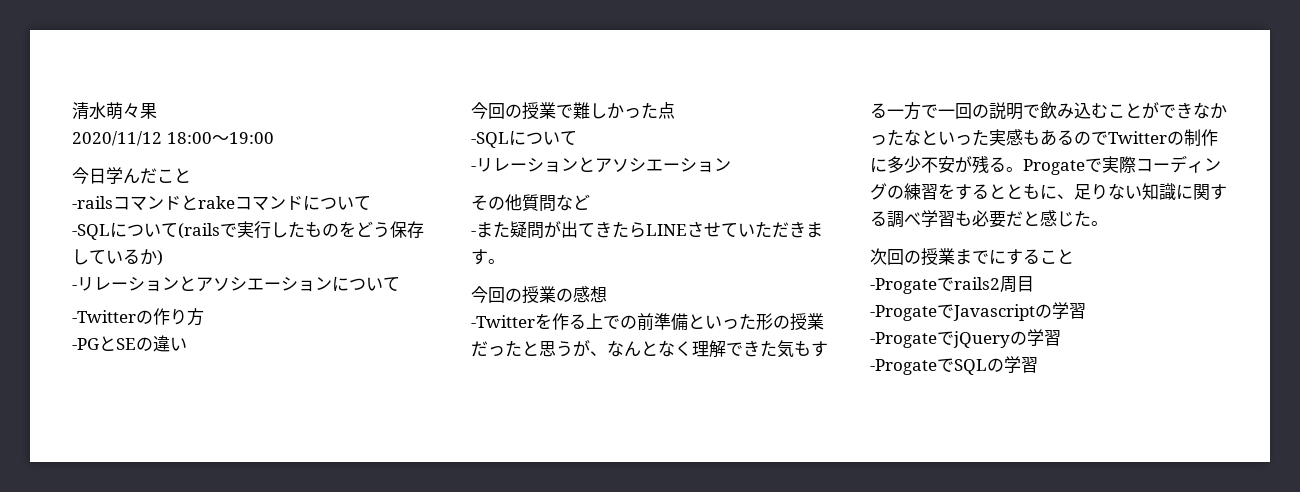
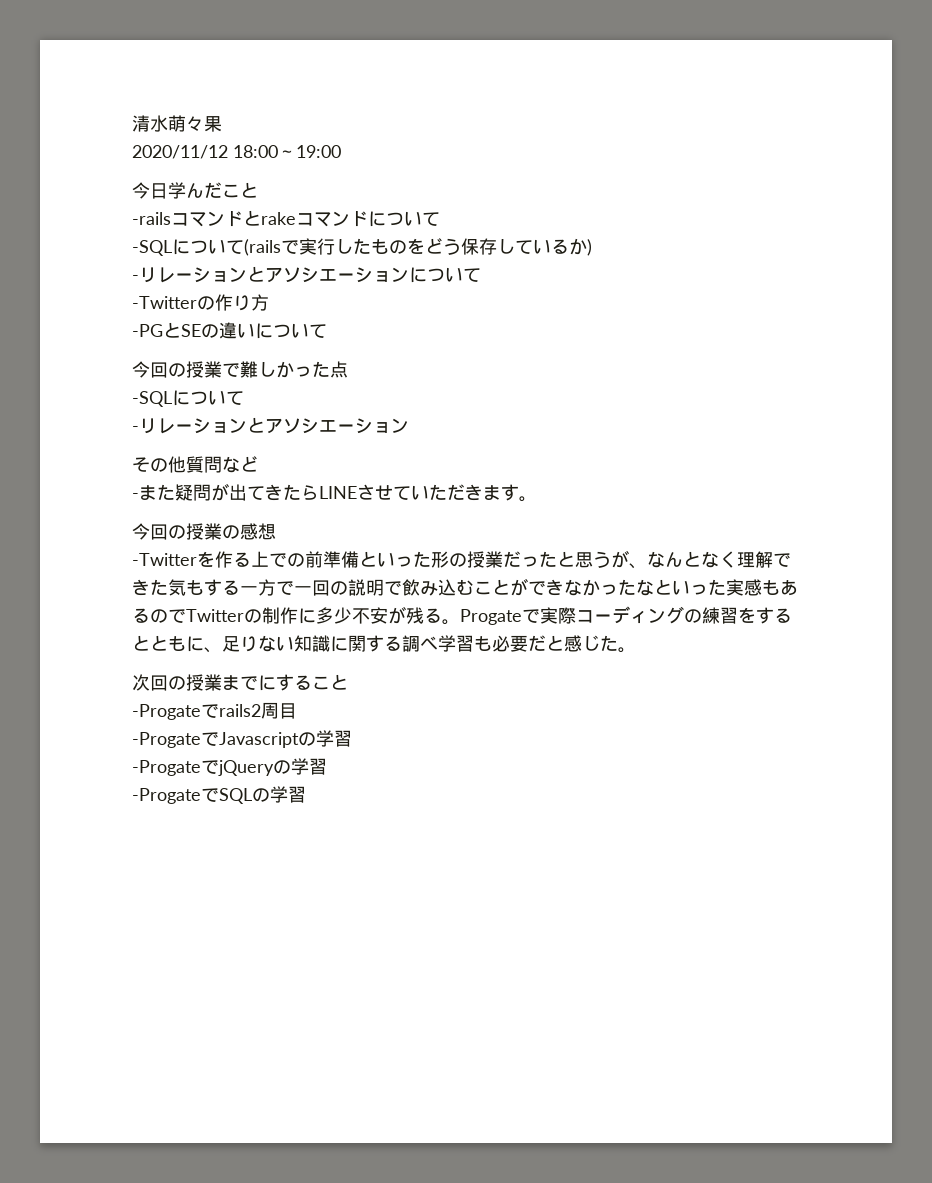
(187, 344) none -> [255,323,327,339] について

